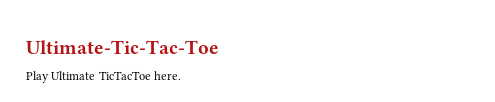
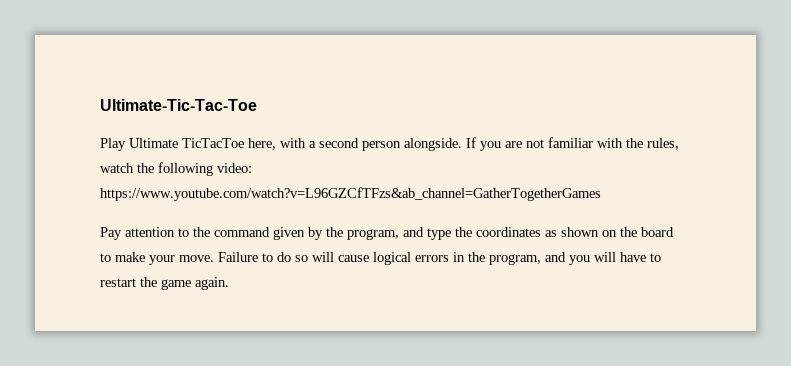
[154,71,182,80] here. -> [248,137,679,151] [100,162,252,176] [100,187,601,201] [100,227,674,240] [100,252,661,265] [100,277,229,290] here, with a second person alongside. If you are not familiar with the rules, watch the following video: https://www.youtube.com/watch?v=L96GZCfTFzs&ab_channel=GatherTogetherGames // Pay attention to the command given by the program, and type the coordinates as shown on the board to make your move. Failure to do so will cause logical errors in the program, and you will have to restart the game again.

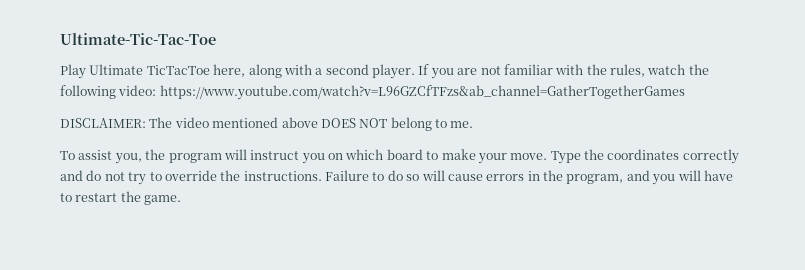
(276, 144) none -> [248,64,282,78] along
[362,138,462,151] person alongside. -> [372,64,415,79] player.
[100,227,637,240] Pay attention to the command given by the program, and type the coordinates as shown on the -> [60,117,474,131] [60,149,384,164] DISCLAIMER: The video mentioned above DOES NOT belong to me. // To assist you, the program will instruct you on which
(214, 258) none -> [550,149,739,164] [60,170,322,185] Type the coordinates correctly and do not try to override the instructions.
[373,252,411,265] logical -> (483, 177) none
[161,277,229,290] game again. -> [144,195,182,205] game.

